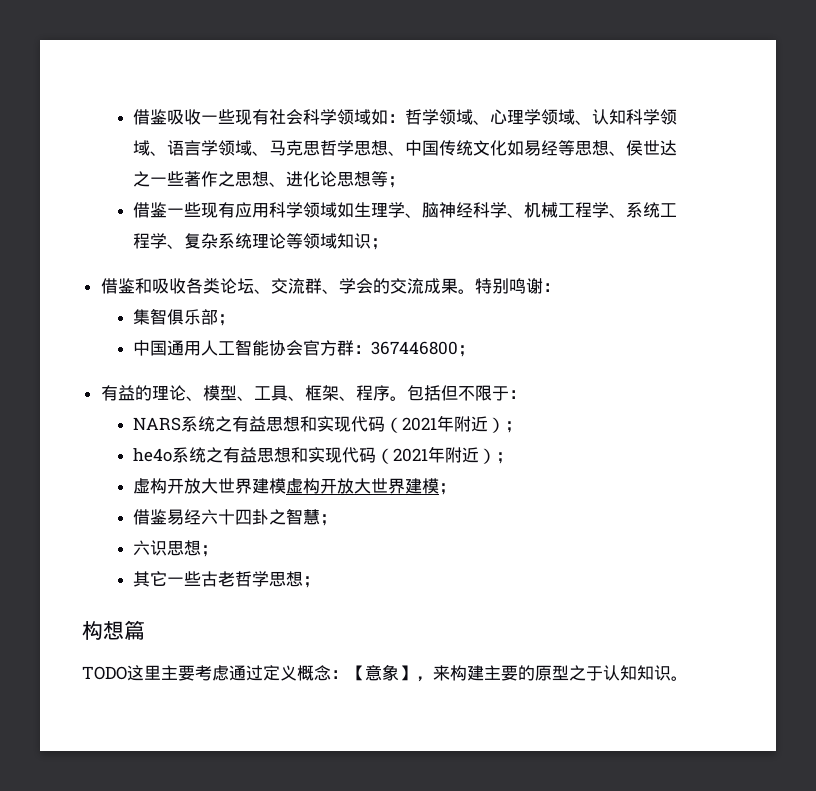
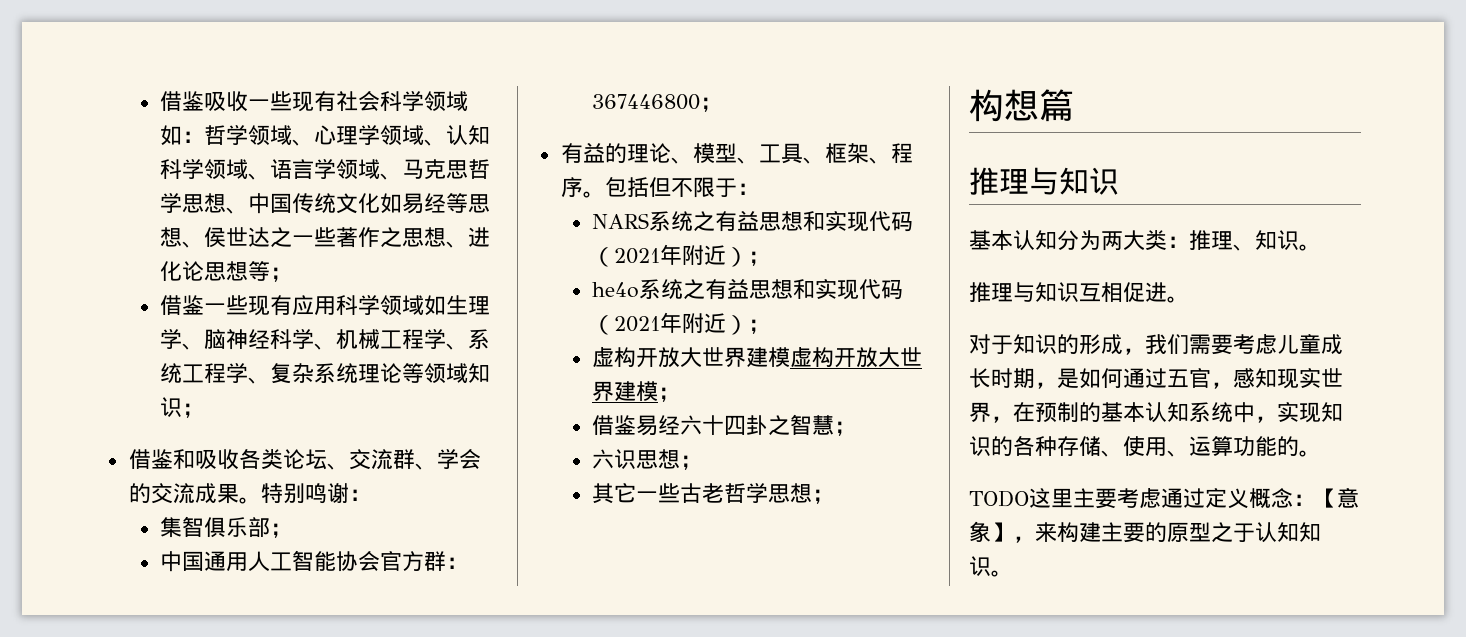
(145, 630) none -> [969,167,1119,195] [969,230,1321,251] [969,282,1189,303] [969,333,1343,355] [969,368,1343,389] [969,402,1343,423] [969,436,1321,457] // 推理与知识 // 基本认知分为两大类：推理、知识。 // 推理与知识互相促进。 // 对于知识的形成，我们需要考虑儿童成长时期，是如何通过五官，感知现实世界，在预制的基本认知系统中，实现知识的各种存储、使用、运算功能的。

